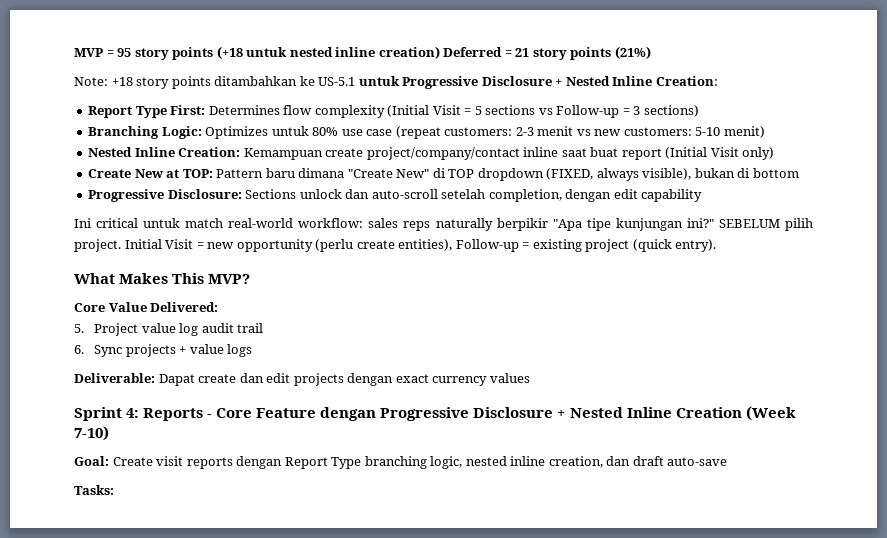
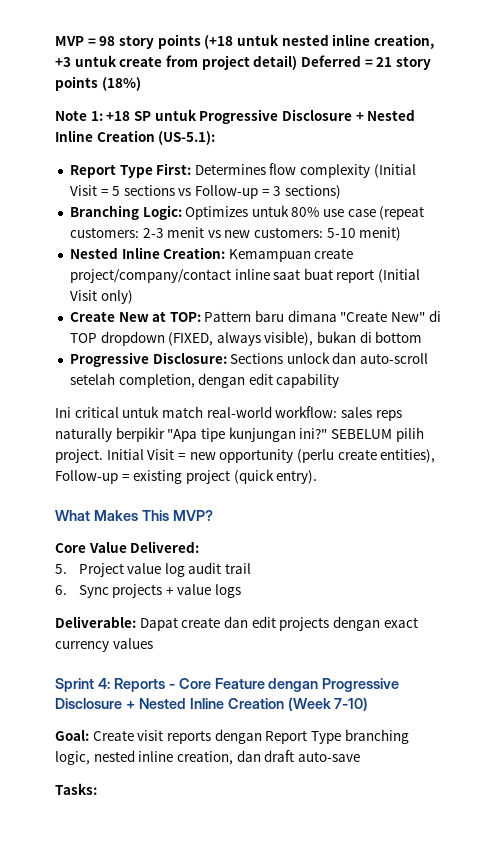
[117,48,132,57] 95 -> [99,36,116,46] 98
[378,46,440,59] creation) -> [373,34,434,49] [55,55,298,70] creation, +3 untuk create from project detail)
[614,46,651,59] [74,76,356,89] (21%) // Note: +18 story points ditambahkan ke US-5.1 -> [101,77,141,91] [55,110,151,121] (18%) // Note 1: +18 SP
[655,76,718,86] Creation: -> [96,130,216,145] Creation (US-5.1):

